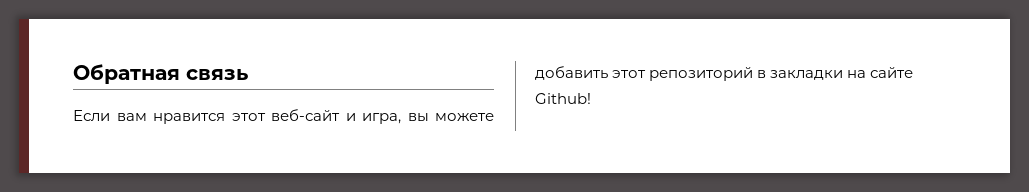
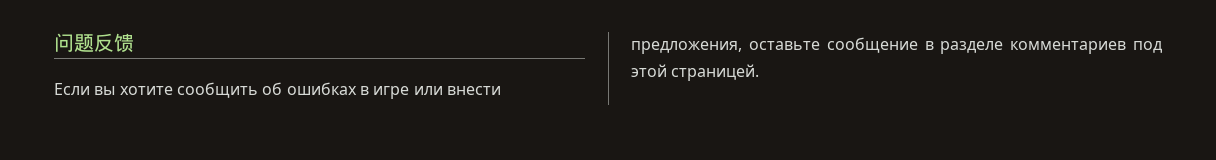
[73,64,248,84] Обратная связь -> [54,33,134,53] 问题反馈
[116,109,494,124] [535,66,914,81] [535,93,591,104] вам нравится этот веб-сайт и игра, вы можете добавить этот репозиторий в закладки на сайте Github! -> [94,82,501,99] [631,37,1162,54] [631,64,760,81] вы хотите сообщить об ошибках в игре или внести предложения, оставьте сообщение в разделе комментариев под этой страницей.

